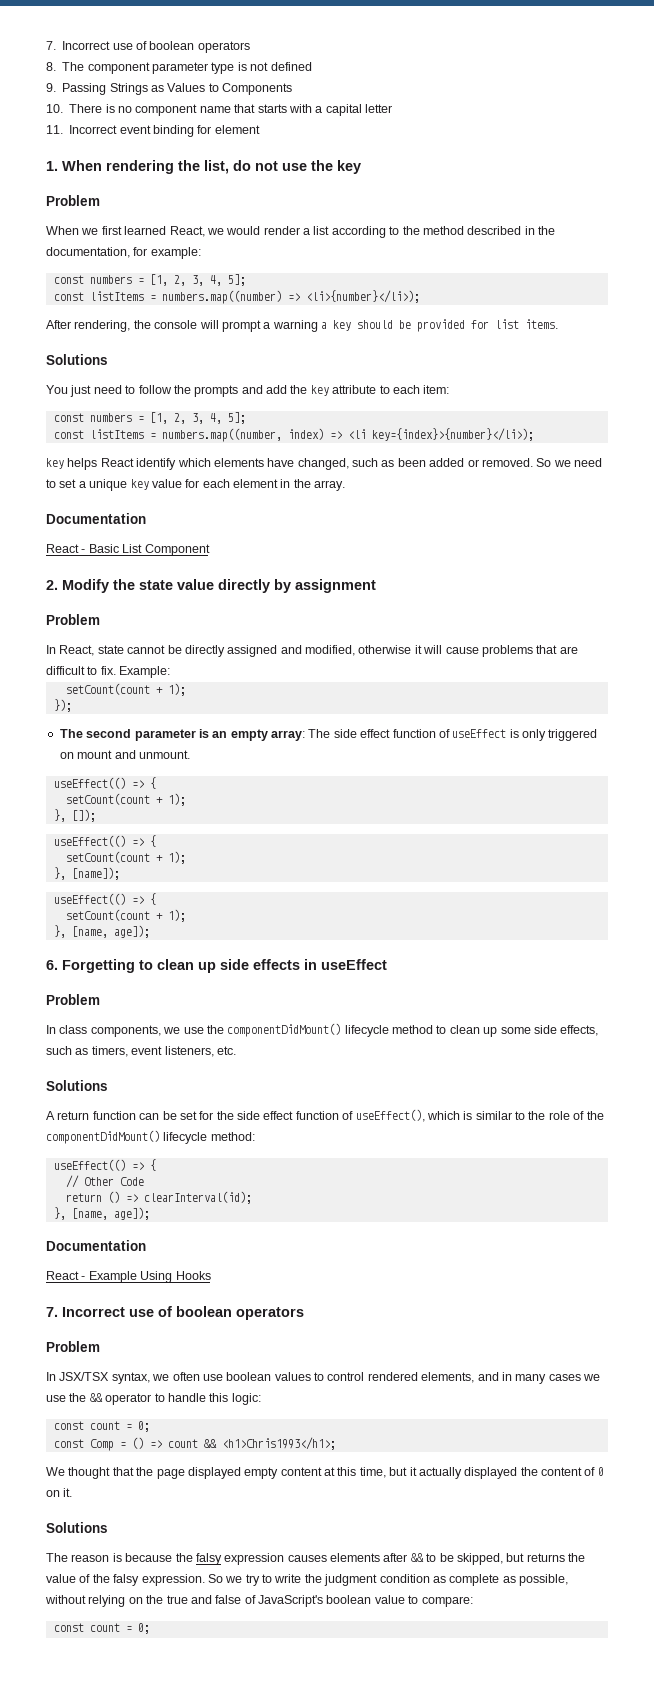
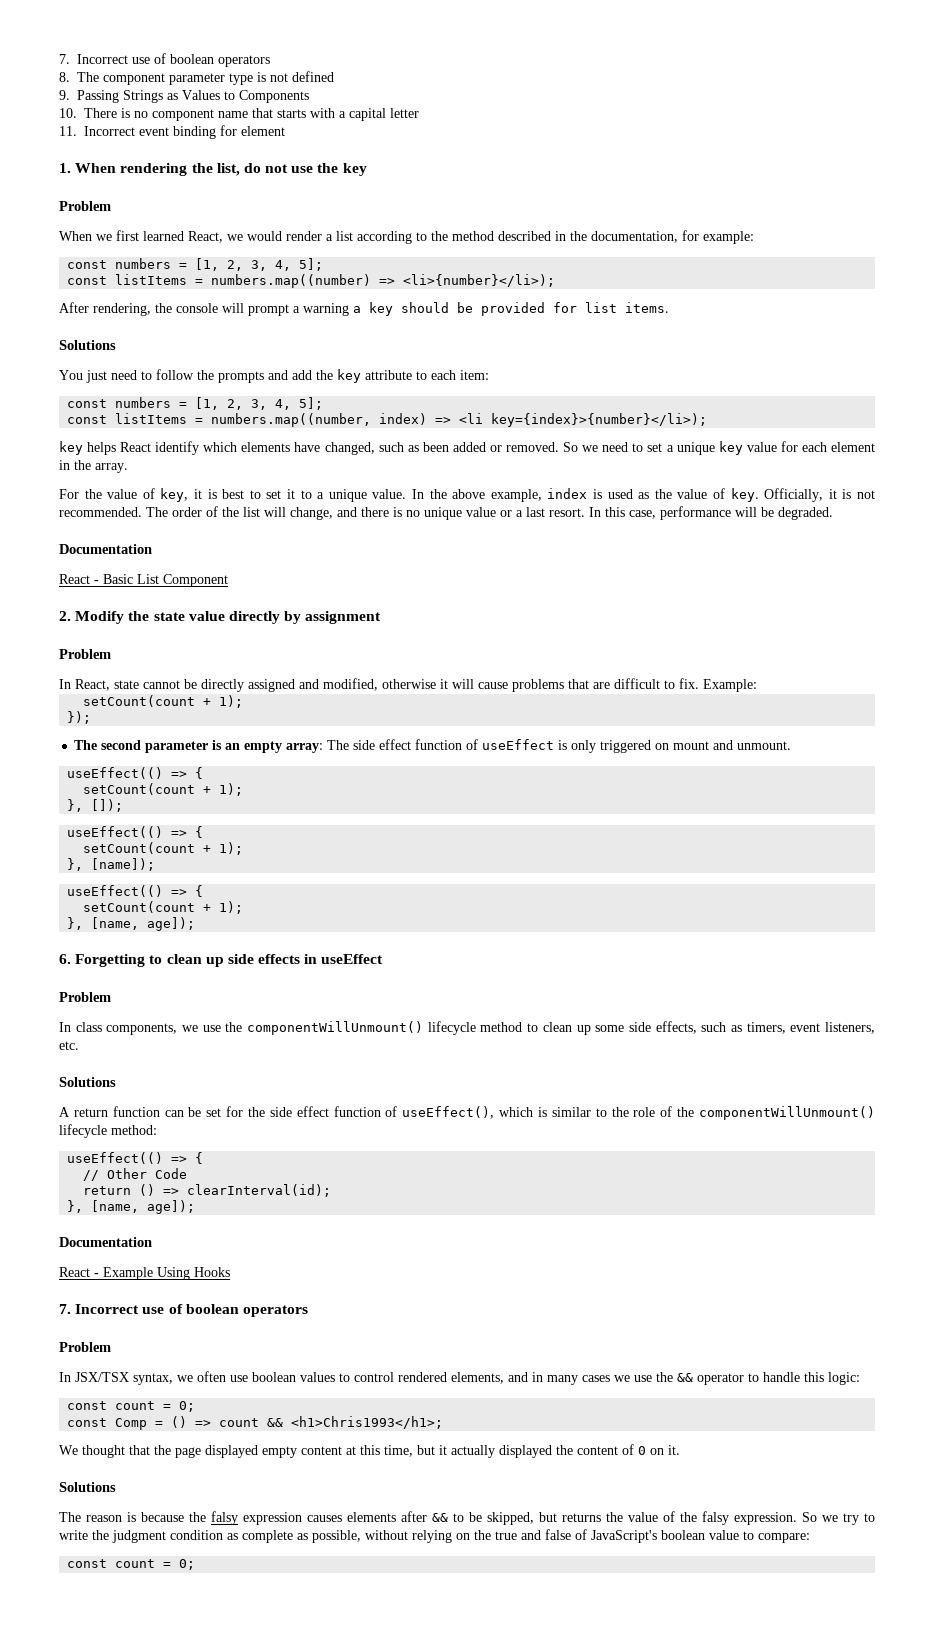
(346, 485) none -> [59,488,876,502] [59,506,833,520] // For the value of key, it is best to set it to a unique value. In the above example, index is used as the value of key. Officially, it is not recommended. The order of the list will change, and there is no unique value or a last resort. In this case, performance will be degraded.
[227,1023,342,1037] componentDidMount() -> [247,1021,424,1035] componentWillUnmount()
[46,1130,160,1144] componentDidMount() -> [699,1106,876,1120] componentWillUnmount()

